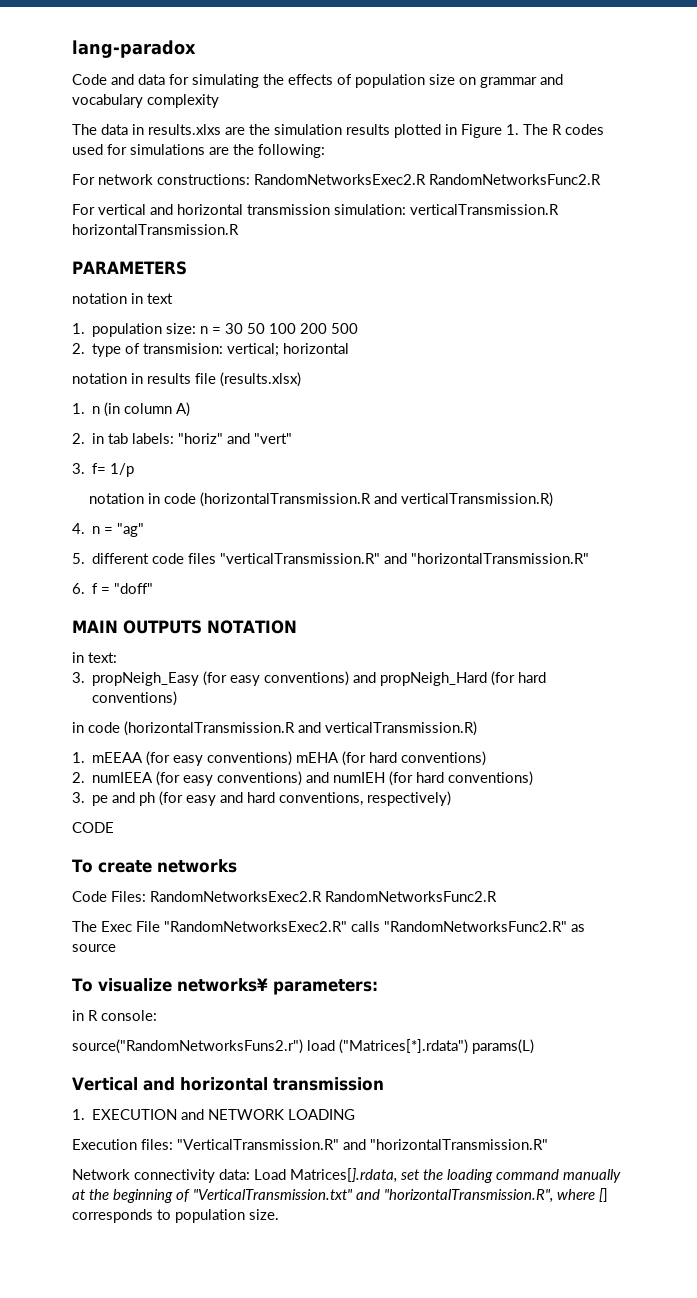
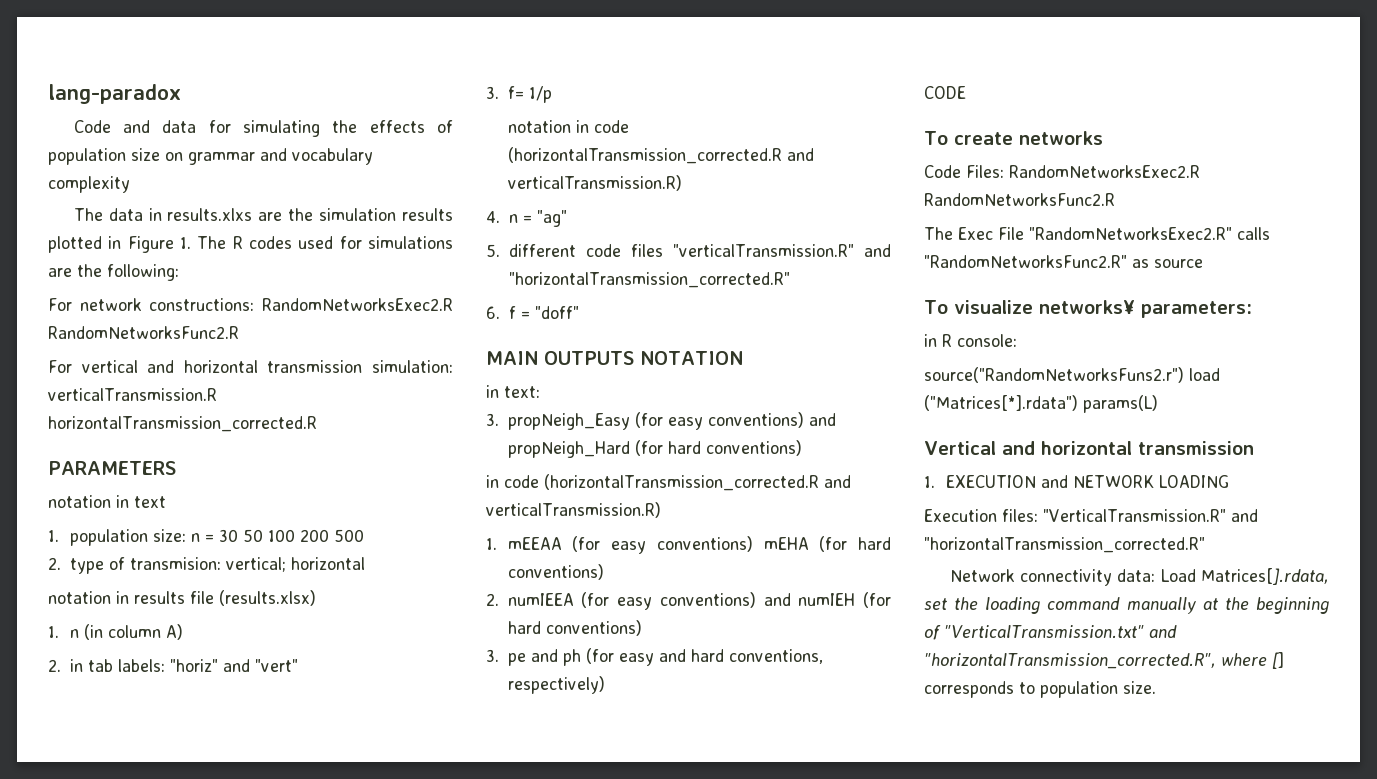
[72,224,239,235] horizontalTransmission.R -> [48,416,317,432] horizontalTransmission_corrected.R
[199,492,371,507] (horizontalTransmission.R -> [507,147,783,164] (horizontalTransmission_corrected.R
[411,553,590,564] "horizontalTransmission.R" -> [508,272,790,288] "horizontalTransmission_corrected.R"
[124,721,295,736] (horizontalTransmission.R -> [544,474,819,491] (horizontalTransmission_corrected.R
[370,1139,548,1150] "horizontalTransmission.R" -> [924,537,1205,553] "horizontalTransmission_corrected.R"
[384,1189,553,1203] "horizontalTransmission.R", -> [924,653,1216,669] "horizontalTransmission_corrected.R",

